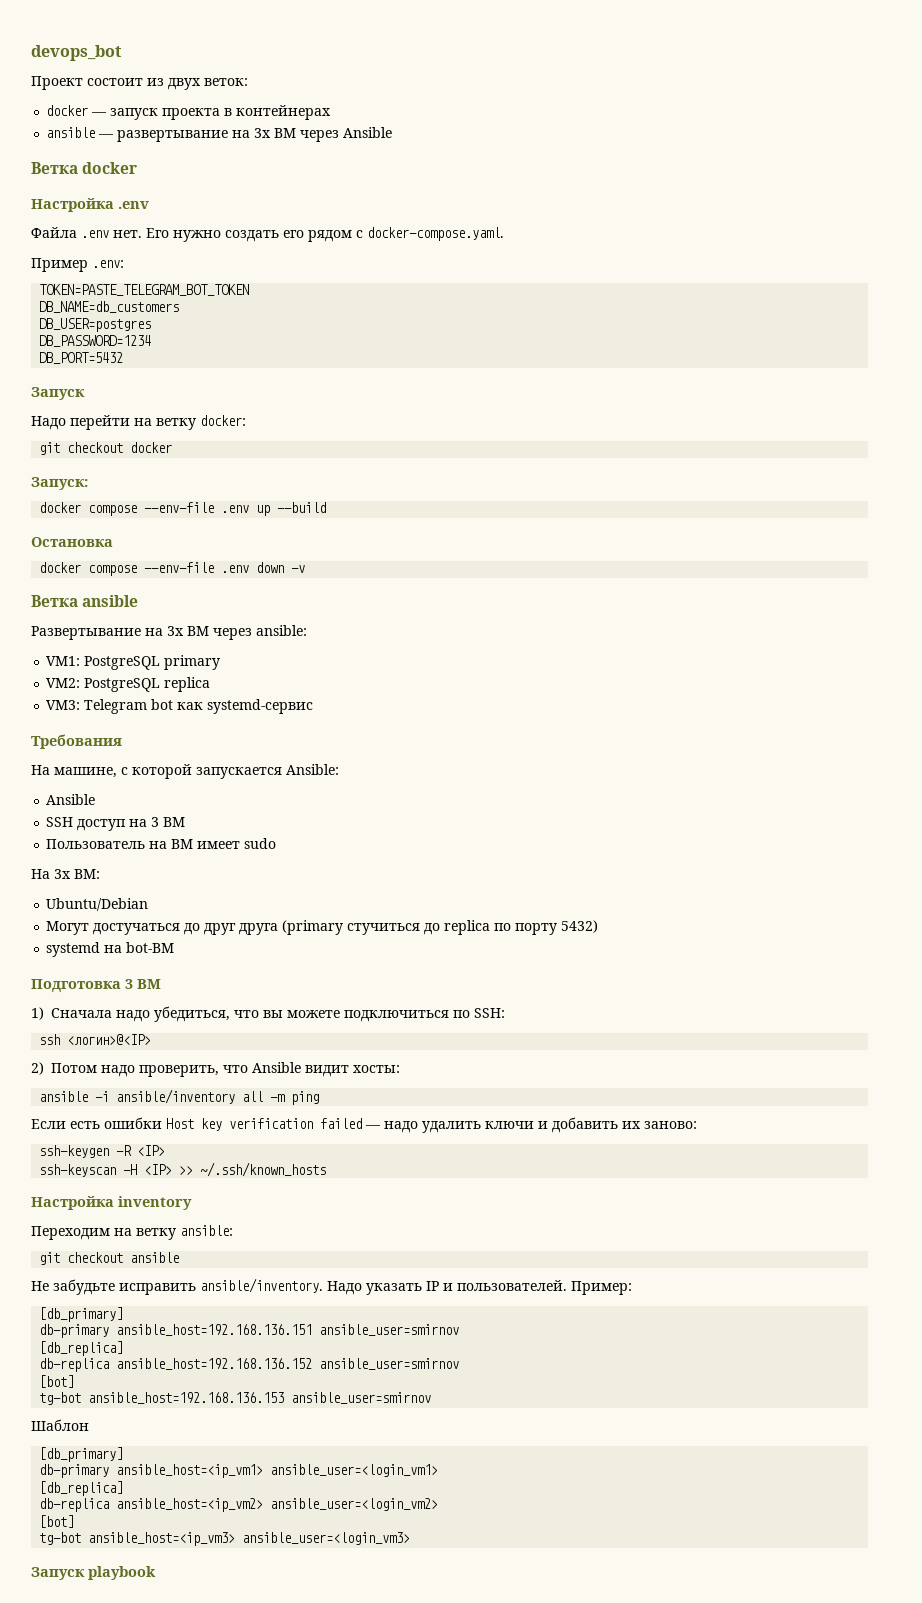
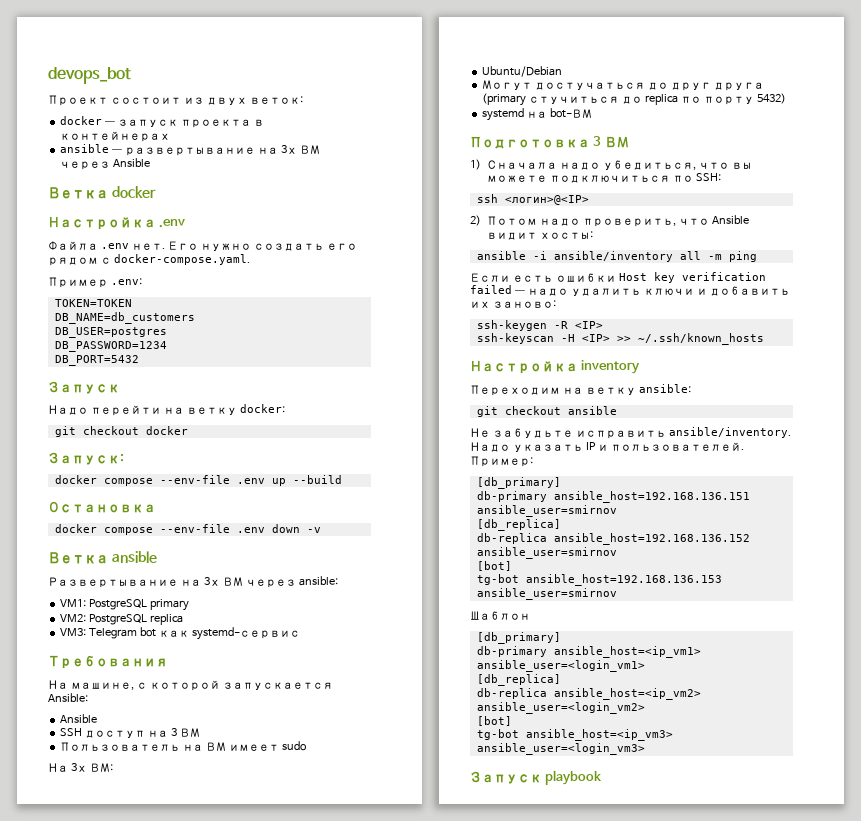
[39,284,250,296] TOKEN=PASTE_TELEGRAM_BOT_TOKEN -> [54,299,132,307] TOKEN=TOKEN

